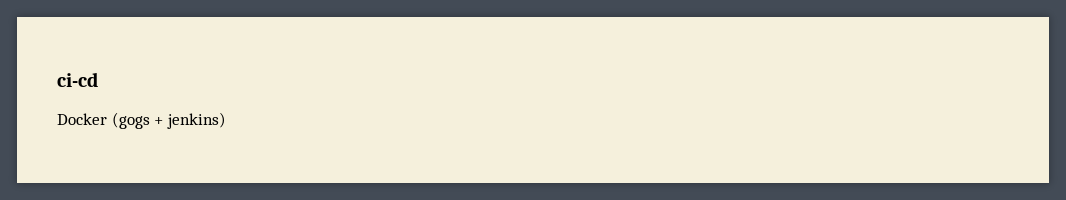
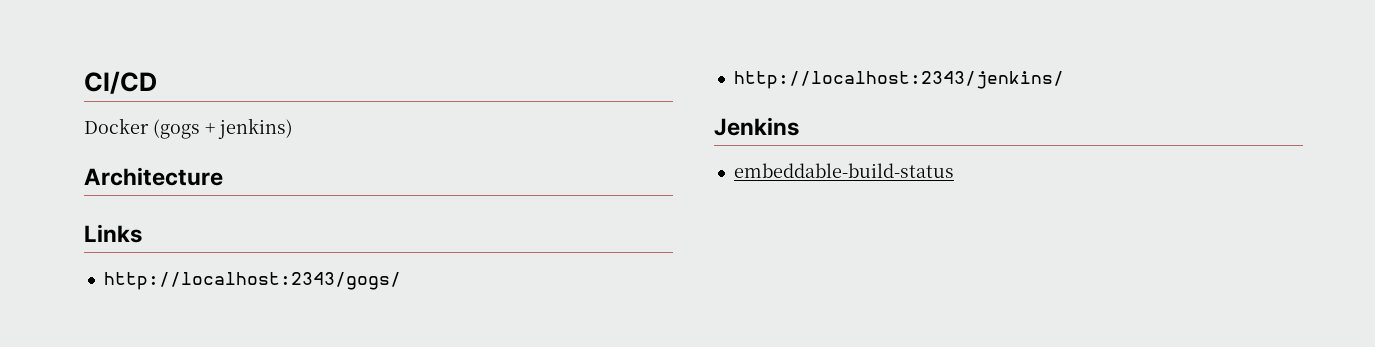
[57,72,98,87] ci-cd -> [84,71,157,94] CI/CD
(226, 120) none -> [84,167,223,186] [84,224,142,243] [103,272,401,290] [733,71,1064,89] [714,117,799,136] [733,163,954,178] // Architecture // Links // http://localhost:2343/gogs/ // http://localhost:2343/jenkins/ // Jenkins // embeddable-build-status

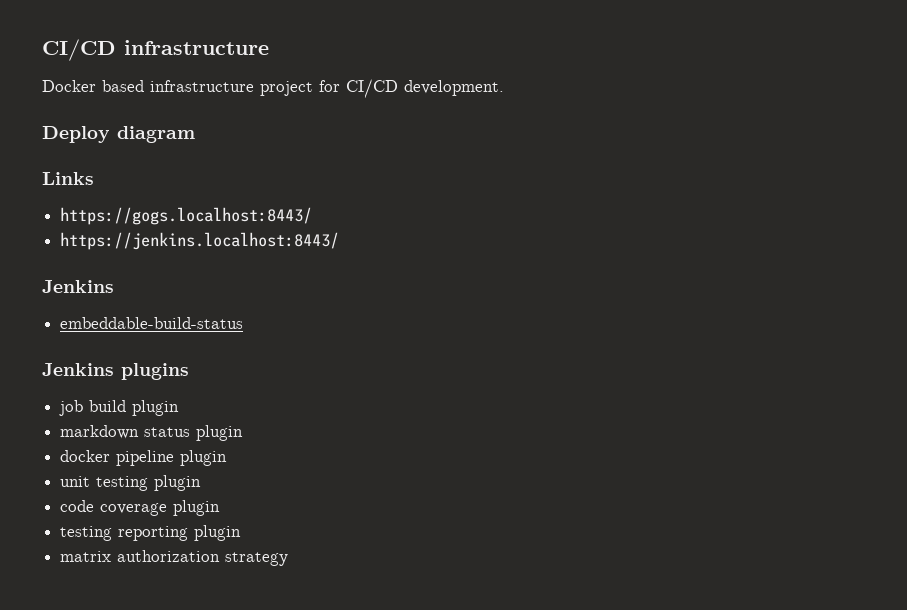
[84,71,157,94] CI/CD -> [42,39,269,61] CI/CD infrastructure
[153,118,293,139] [84,167,223,186] (gogs + jenkins) // Architecture -> [102,79,504,98] [42,126,195,143] based infrastructure project for CI/CD development. // Deploy diagram
[103,272,401,290] [733,71,1064,89] http://localhost:2343/gogs/ // http://localhost:2343/jenkins/ -> [60,207,313,225] [60,232,340,250] https://gogs.localhost:8443/ // https://jenkins.localhost:8443/
(954, 170) none -> [42,363,189,380] [59,400,180,416] [60,425,244,441] [60,450,228,466] [60,475,202,491] [60,500,221,516] [60,525,242,541] [60,550,289,566] // Jenkins plugins // job build plugin // markdown status plugin // docker pipeline plugin // unit testing plugin // code coverage plugin // testing reporting plugin // matrix authorization strategy

